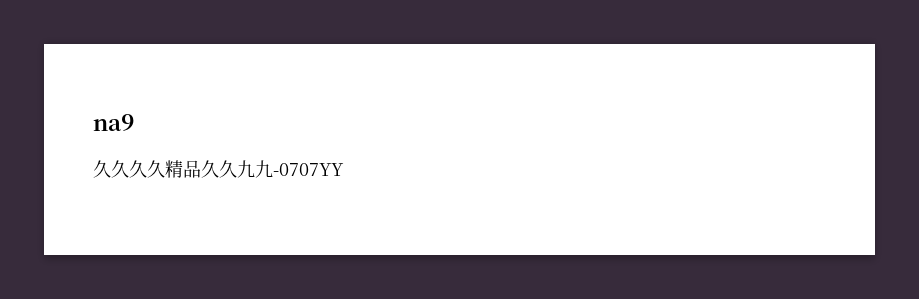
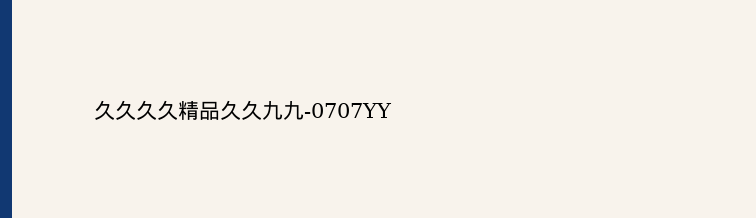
[93,114,134,131] na9 // -> (94, 110) none

